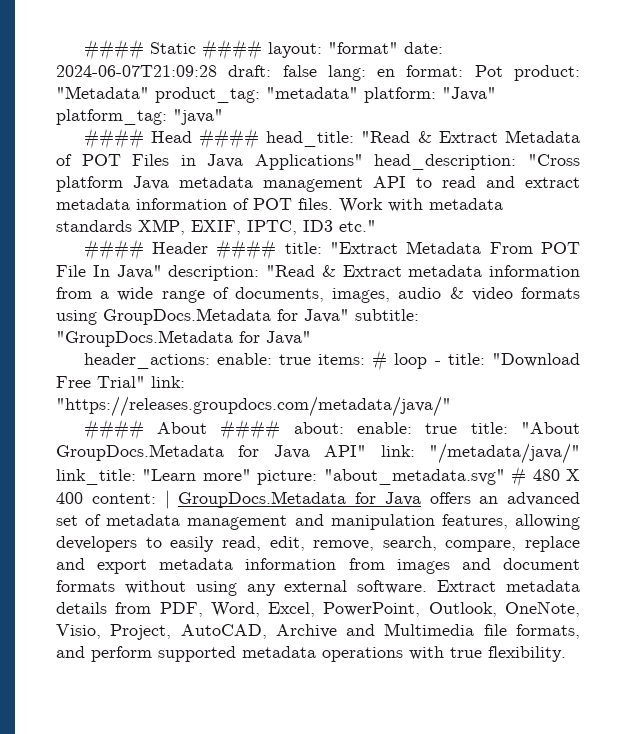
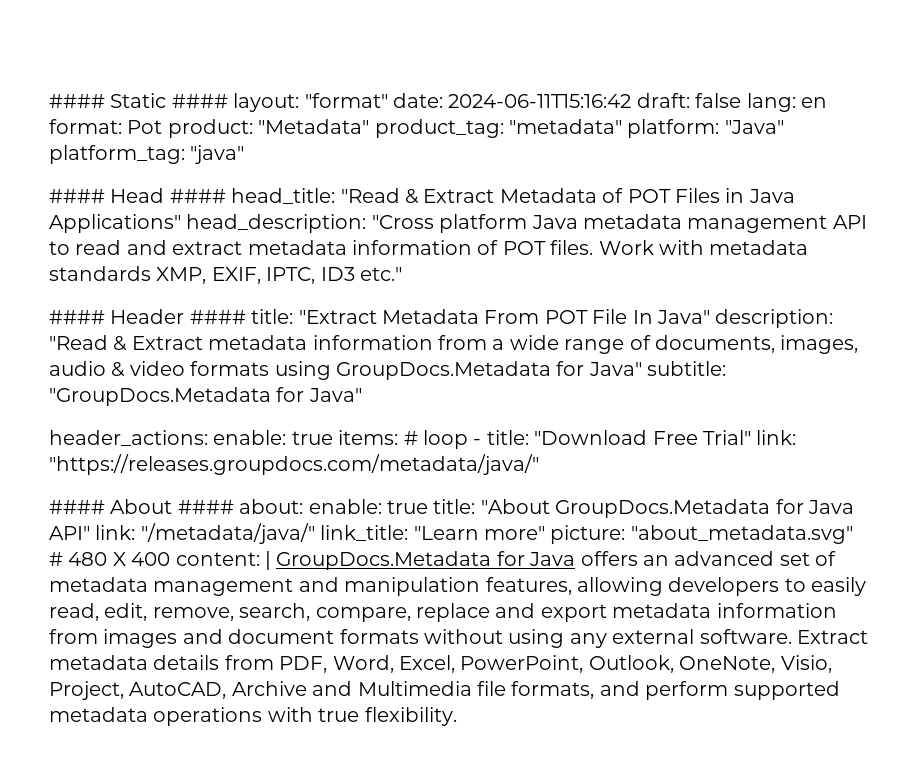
[56,65,217,77] 2024-06-07T21:09:28 -> [448,94,632,108] 2024-06-11T15:16:42

